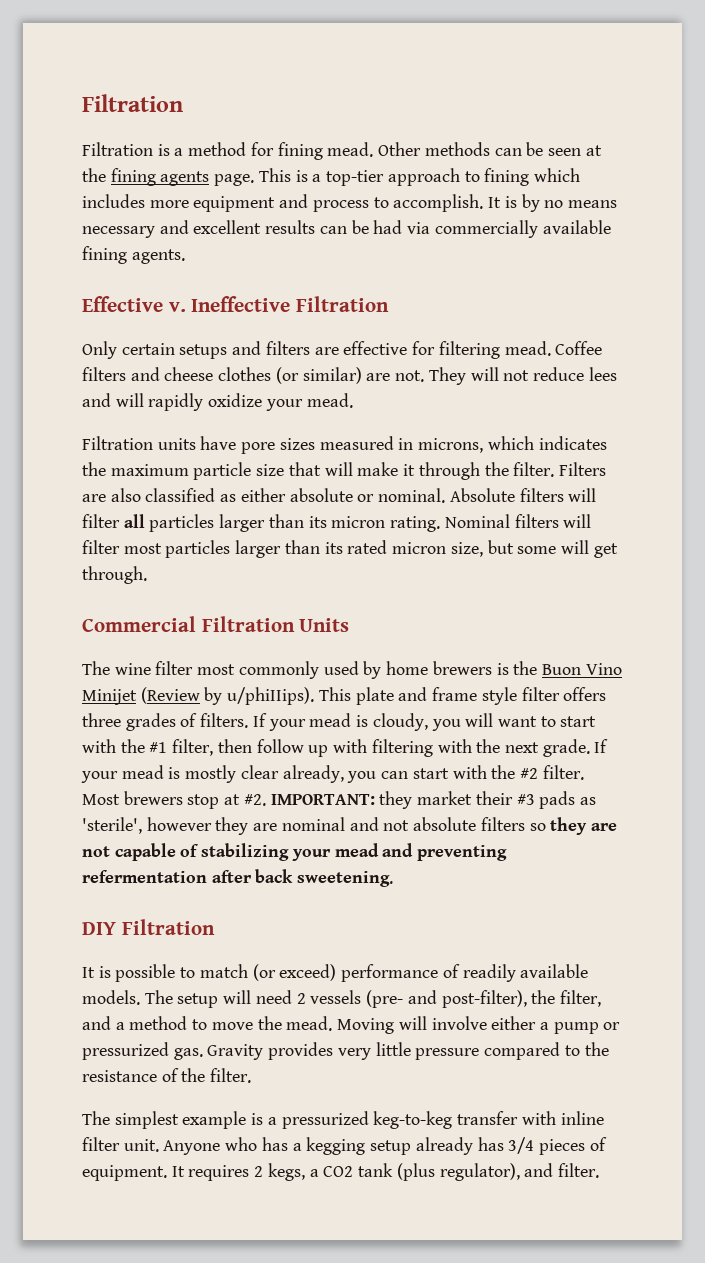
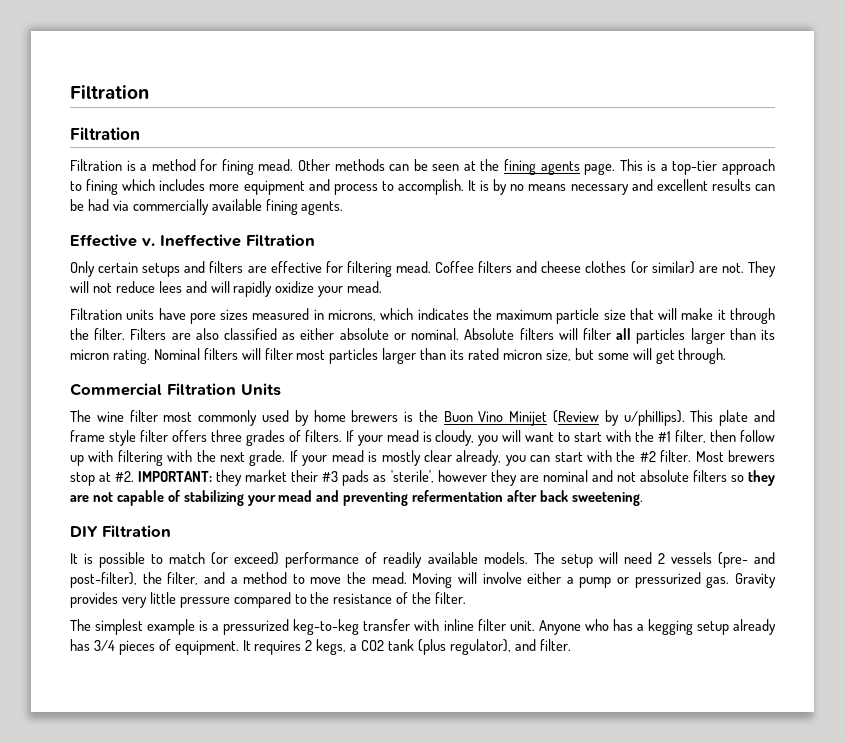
[82,94,183,112] [82,142,153,156] Filtration // Filtration -> [70,85,149,99] [70,127,140,140] [70,159,122,171] Filtration // Filtration // Filtration

